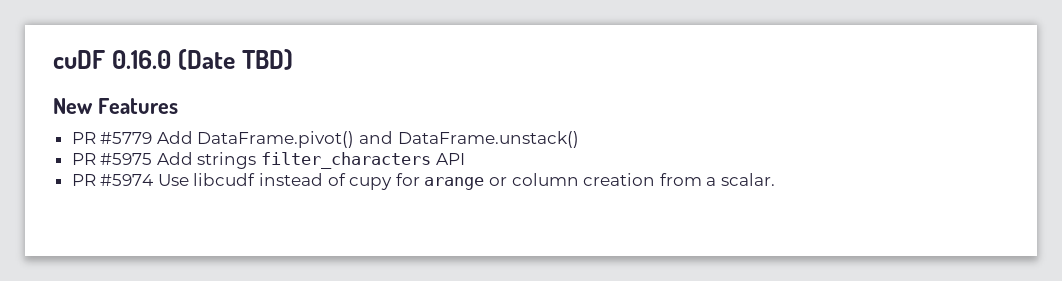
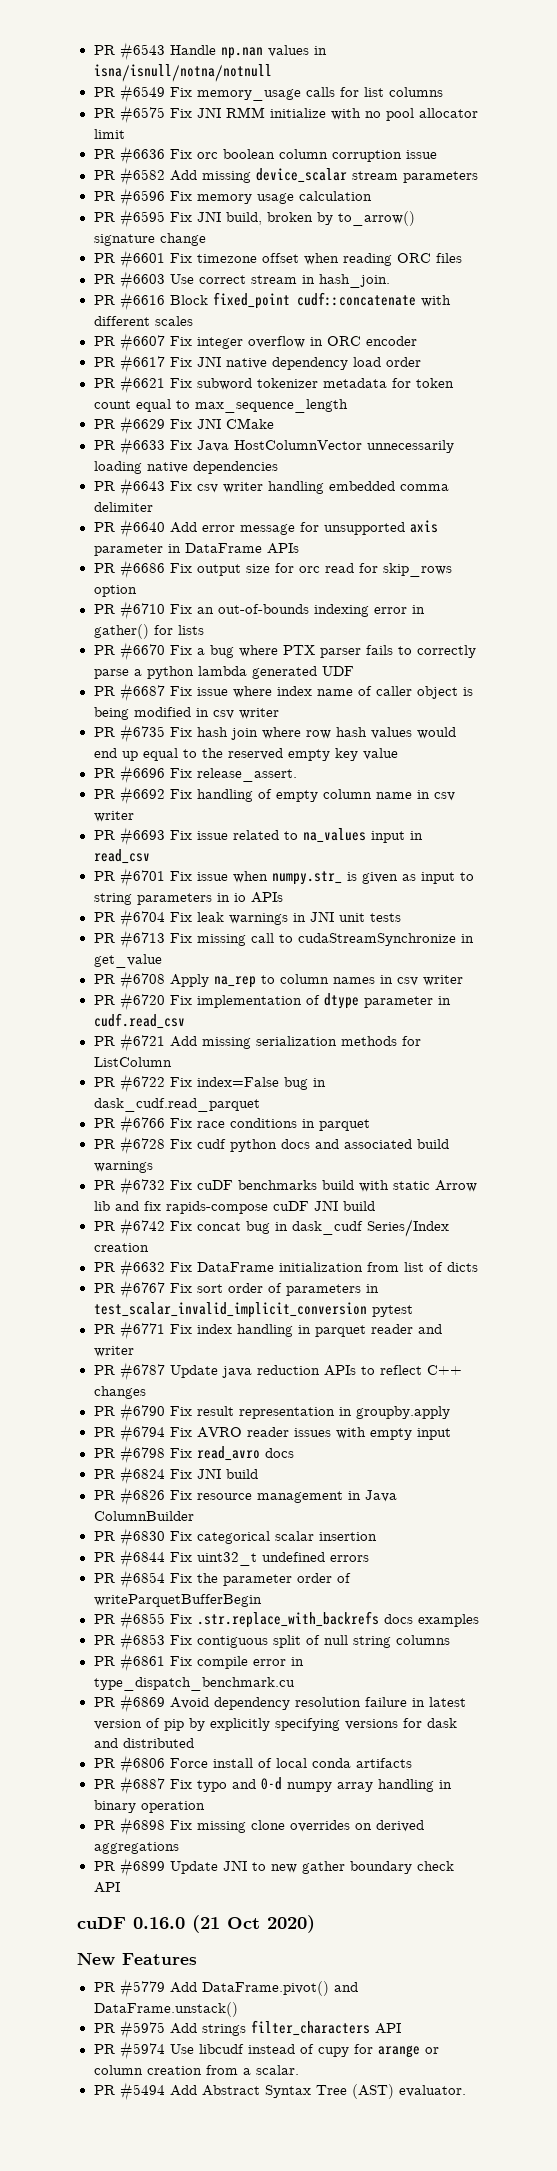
[53,49,293,70] cuDF 0.16.0 (Date TBD) -> [93,42,327,61] [93,64,272,82] [93,84,443,103] [93,105,478,124] [93,129,125,139] [93,146,437,165] [93,167,478,186] [93,188,372,207] [93,209,415,228] [93,233,206,246] [93,250,462,269] [93,271,390,290] [93,292,451,311] [93,316,193,326] [93,333,417,352] [93,354,421,373] [93,375,454,394] [93,399,348,413] [93,416,274,435] [93,437,454,456] [93,461,278,474] [93,478,449,497] [93,502,153,512] [93,519,438,538] [93,543,299,556] [93,560,452,579] [93,585,137,597] [93,601,425,620] [93,624,204,639] [93,642,476,661] [93,666,354,679] [93,683,473,702] [93,707,279,720] [93,724,456,743] [93,748,398,761] [93,765,297,784] [93,786,455,805] [93,811,134,822] [93,827,423,846] [93,849,150,864] [93,868,474,887] [93,892,283,905] [93,909,401,928] [93,930,474,949] [93,954,162,968] [93,971,463,990] [93,992,451,1011] [93,1013,185,1029] [93,1033,421,1052] [93,1057,172,1067] [93,1074,326,1093] [93,1098,260,1112] [93,1115,370,1134] [93,1136,449,1155] [93,1161,153,1173] [93,1177,477,1196] [93,1200,375,1214] [93,1218,449,1237] [93,1243,149,1252] [93,1259,478,1278] [93,1280,379,1299] [93,1302,413,1318] [93,1321,442,1340] [93,1346,134,1357] [93,1362,462,1381] [93,1386,146,1399] [93,1403,450,1422] [93,1424,451,1443] [93,1445,294,1464] [93,1466,258,1485] [93,1487,397,1506] [93,1511,194,1521] [93,1528,377,1547] [93,1549,369,1568] [93,1570,351,1589] [93,1594,262,1607] [93,1611,479,1630] [93,1632,450,1651] [93,1653,304,1672] [93,1677,295,1691] [93,1694,466,1713] [93,1718,457,1731] [93,1738,194,1748] [93,1755,412,1774] [93,1776,452,1795] [93,1800,205,1813] [93,1817,424,1836] [93,1842,179,1854] [93,1858,454,1877] [93,1882,120,1893] [77,1915,315,1933] PR #6543 Handle np.nan values in isna/isnull/notna/notnull // PR #6549 Fix memory_usage calls for list columns // PR #6575 Fix JNI RMM initialize with no pool allocator limit // PR #6636 Fix orc boolean column corruption issue // PR #6582 Add missing device_scalar stream parameters // PR #6596 Fix memory usage calculation // PR #6595 Fix JNI build, broken by to_arrow() signature change // PR #6601 Fix timezone offset when reading ORC files // PR #6603 Use correct stream in hash_join. // PR #6616 Block fixed_point cudf::concatenate with different scales // PR #6607 Fix integer overflow in ORC encoder // PR #6617 Fix JNI native dependency load order // PR #6621 Fix subword tokenizer metadata for token count equal to max_sequence_length // PR #6629 Fix JNI CMake // PR #6633 Fix Java HostColumnVector unnecessarily loading native dependencies // PR #6643 Fix csv writer handling embedded comma delimiter // PR #6640 Add error message for unsupported axis parameter in DataFrame APIs // PR #6686 Fix output size for orc read for skip_rows option // PR #6710 Fix an out-of-bounds indexing error in gather() for lists // PR #6670 Fix a bug where PTX parser fails to correctly parse a python lambda generated UDF // PR #6687 Fix issue where index name of caller object is being modified in csv writer // PR #6735 Fix hash join where row hash values would end up equal to the reserved empty key value // PR #6696 Fix release_assert. // PR #6692 Fix handling of empty column name in csv writer // PR #6693 Fix issue related to na_values input in read_csv // PR #6701 Fix issue when numpy.str_ is given as input to string parameters in io APIs // PR #6704 Fix leak warnings in JNI unit tests // PR #6713 Fix missing call to cudaStreamSynchronize in get_value // PR #6708 Apply na_rep to column names in csv writer // PR #6720 Fix implementation of dtype parameter in cudf.read_csv // PR #6721 Add missing serialization methods for ListColumn // PR #6722 Fix index=False bug in dask_cudf.read_parquet // PR #6766 Fix race conditions in parquet // PR #6728 Fix cudf python docs and associated build warnings // PR #6732 Fix cuDF benchmarks build with static Arrow lib and fix rapids-compose cuDF JNI build // PR #6742 Fix concat bug in dask_cudf Series/Index creation // PR #6632 Fix DataFrame initialization from list of dicts // PR #6767 Fix sort order of parameters in test_scalar_invalid_implicit_conversion pytest // PR #6771 Fix index handling in parquet reader and writer // PR #6787 Update java reduction APIs to reflect C++ changes // PR #6790 Fix result representation in groupby.apply // PR #6794 Fix AVRO reader issues with empty input // PR #6798 Fix read_avro docs // PR #6824 Fix JNI build // PR #6826 Fix resource management in Java ColumnBuilder // PR #6830 Fix categorical scalar insertion // PR #6844 Fix uint32_t undefined errors // PR #6854 Fix the parameter order of writeParquetBufferBegin // PR #6855 Fix .str.replace_with_backrefs docs examples // PR #6853 Fix contiguous split of null string columns // PR #6861 Fix compile error in type_dispatch_benchmark.cu // PR #6869 Avoid dependency resolution failure in latest version of pip by explicitly specifying versions for dask and distributed // PR #6806 Force install of local conda artifacts // PR #6887 Fix typo and 0-d numpy array handling in binary operation // PR #6898 Fix missing clone overrides on derived aggregations // PR #6899 Update JNI to new gather boundary check API // cuDF 0.16.0 (21 Oct 2020)
(775, 179) none -> [93,2082,466,2101] // PR #5494 Add Abstract Syntax Tree (AST) evaluator.

